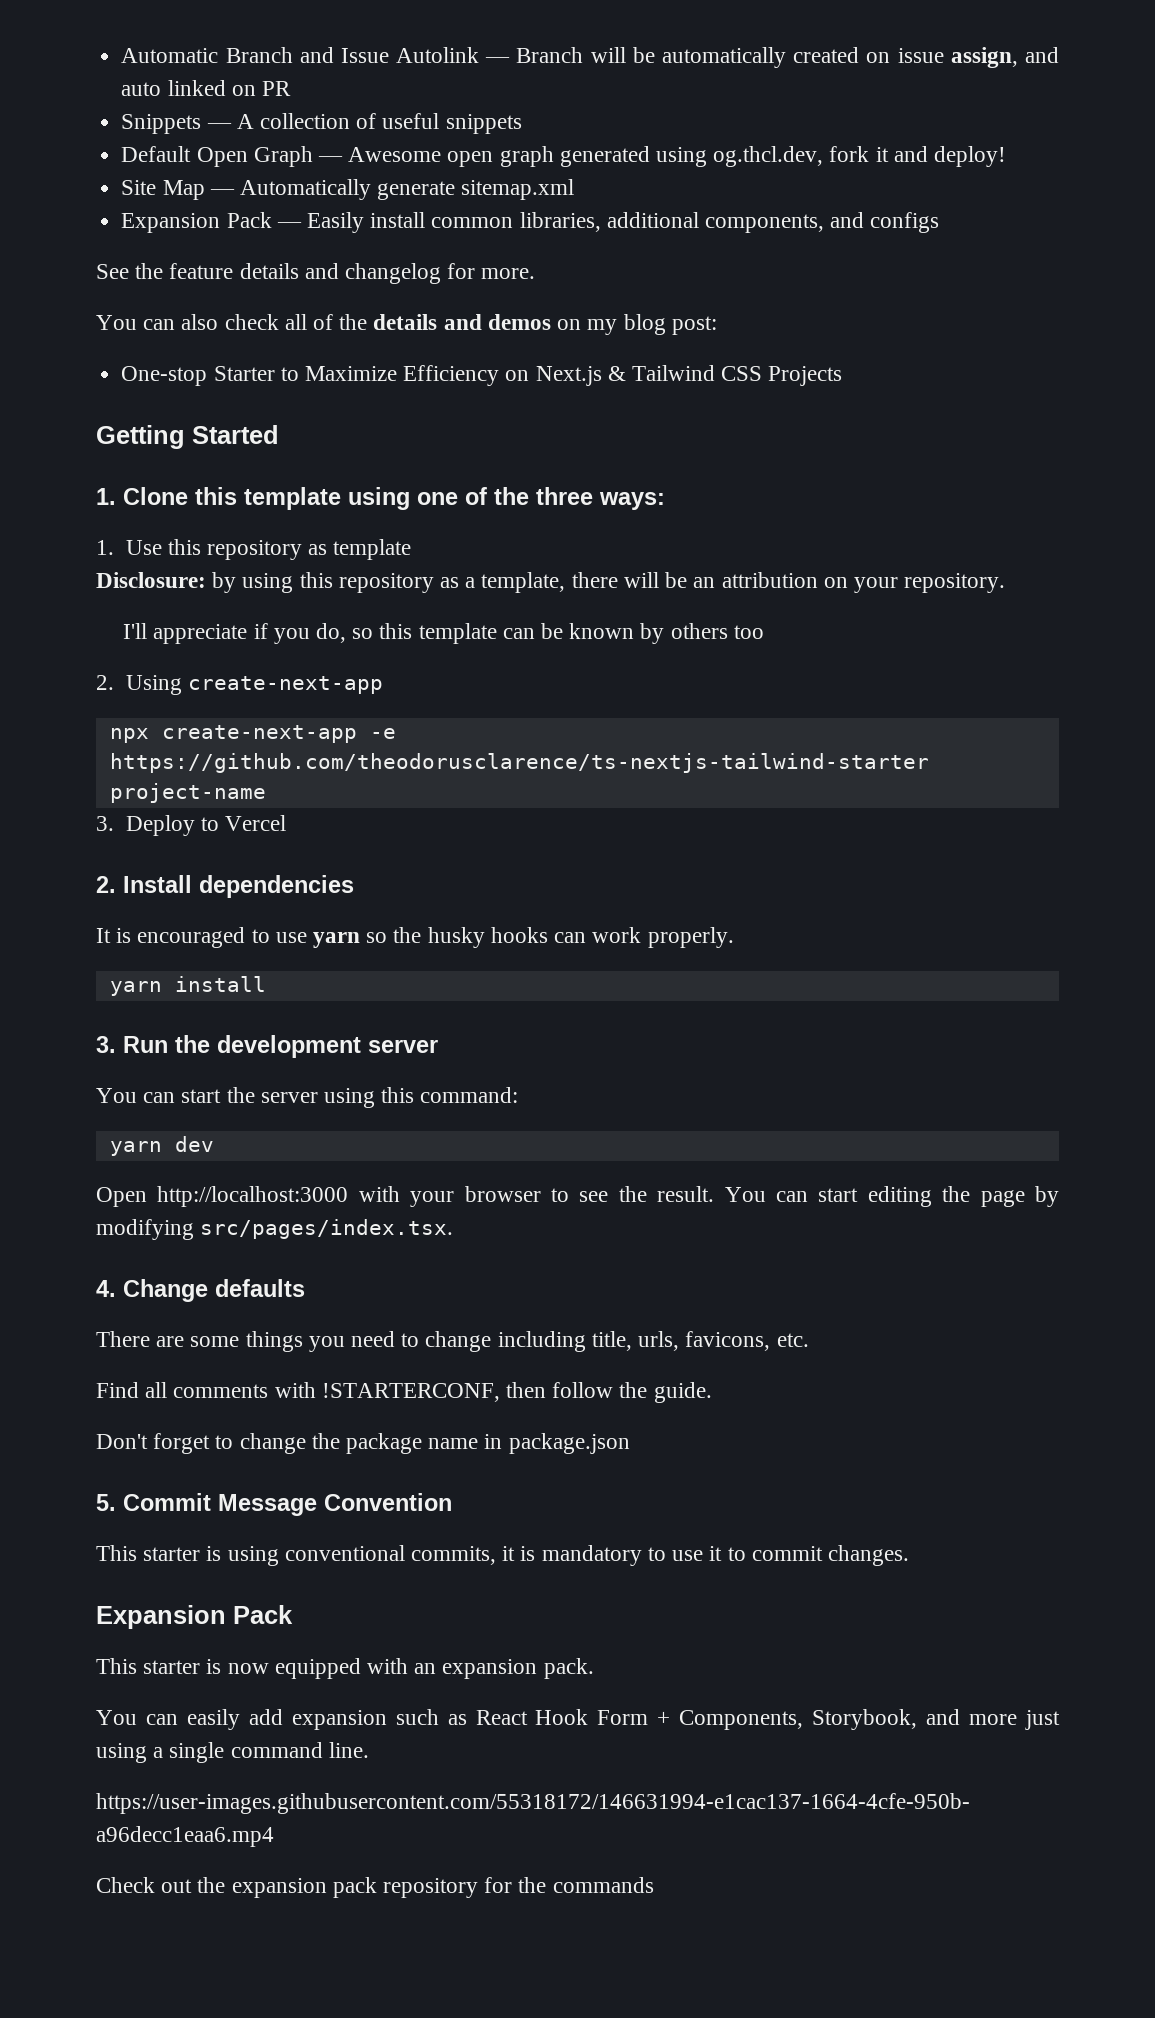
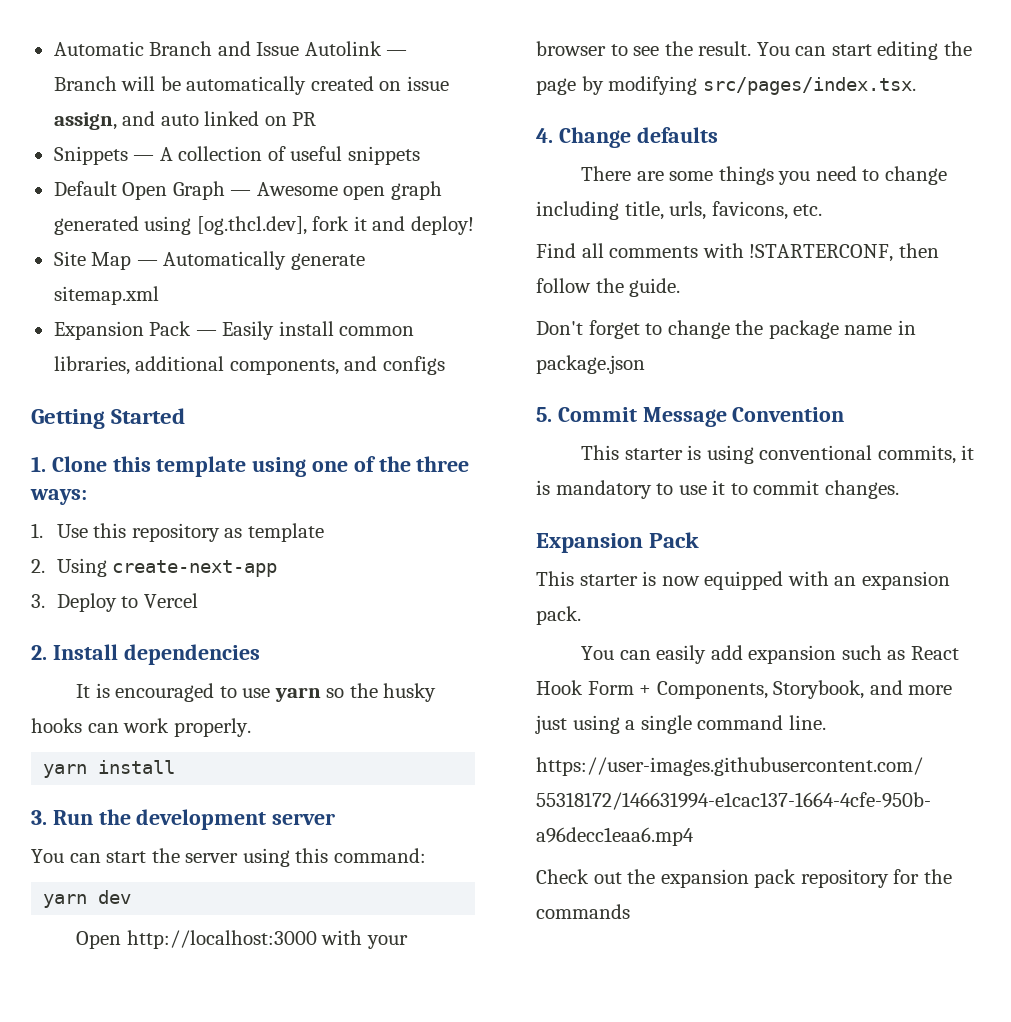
[713,146,824,167] og.thcl.dev, -> [196,216,307,235] [og.thcl.dev],
[96,263,536,284] [96,314,717,335] [121,365,843,386] // See the feature details and changelog for more. // You can also check all of the details and demos on my blog post: // One-stop Starter to Maximize Efficiency on Next.js & Tailwind CSS Projects -> (445, 365) none
[96,572,1006,593] [123,623,764,644] [96,675,383,695] [109,725,396,743] [109,753,929,773] [109,783,266,803] Disclosure: by using this repository as a template, there will be an attribution on your repository. // I'll appreciate if you do, so this template can be known by others too // 2. Using create-next-app // npx create-next-app -e https://github.com/theodorusclarence/ts-nextjs-tailwind-starter project-name -> [31,558,278,577] 2. Using create-next-app

